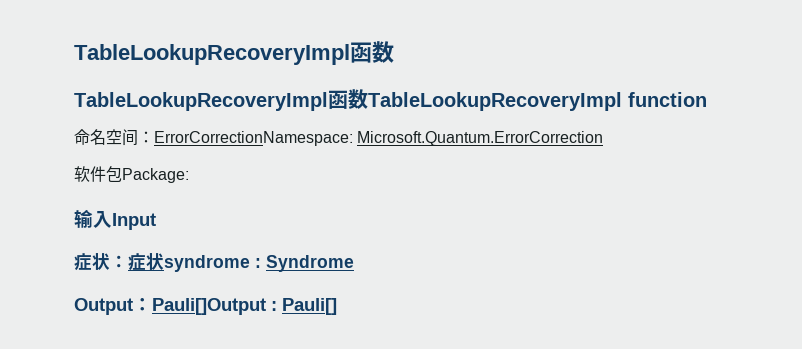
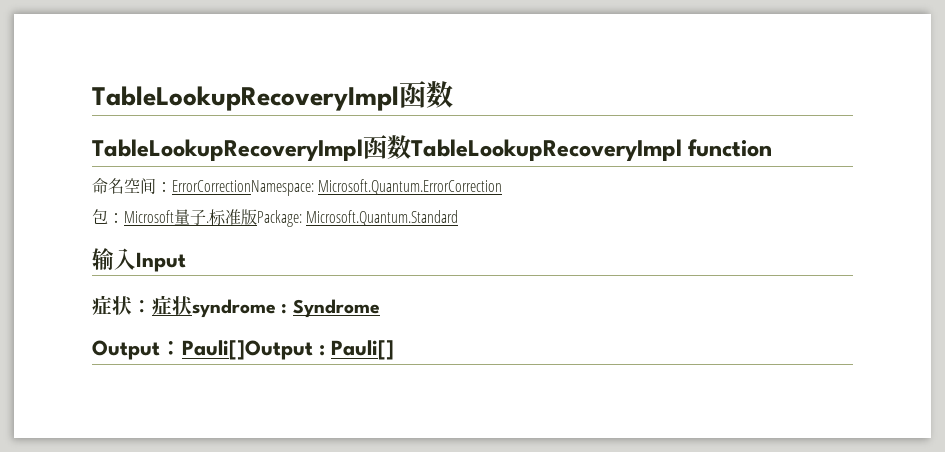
[74,166,122,182] 软件包 -> [92,209,257,226] 包：Microsoft量子.标准版
(189, 175) none -> [306,210,459,226] Microsoft.Quantum.Standard

